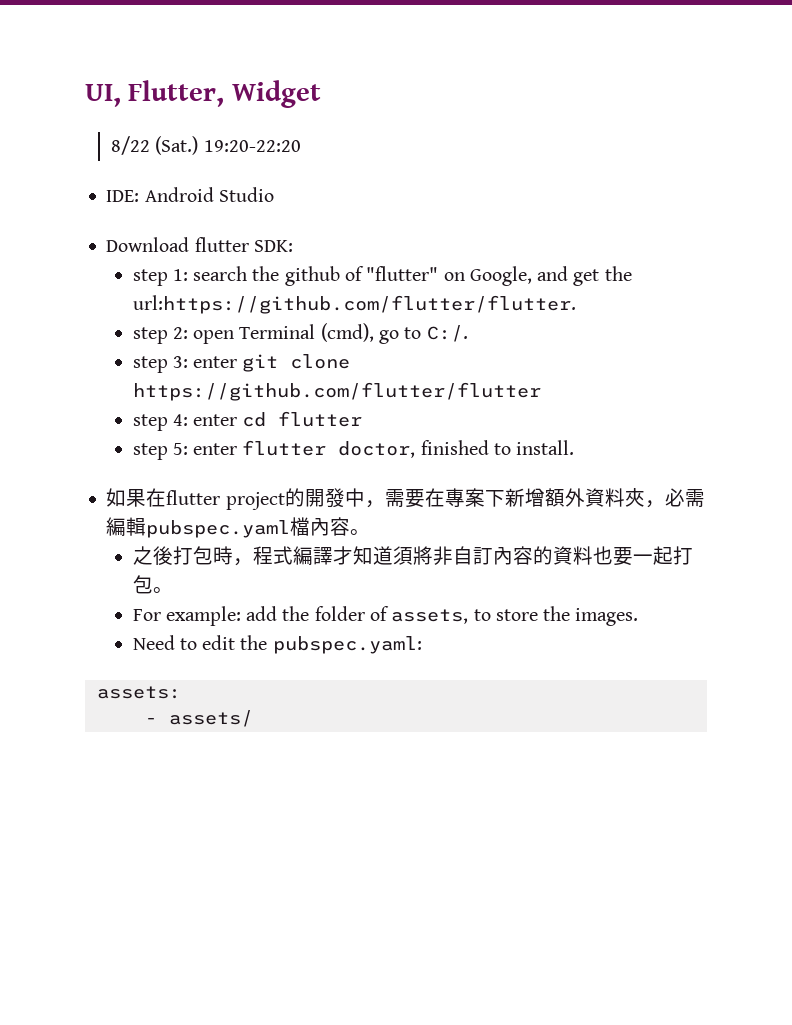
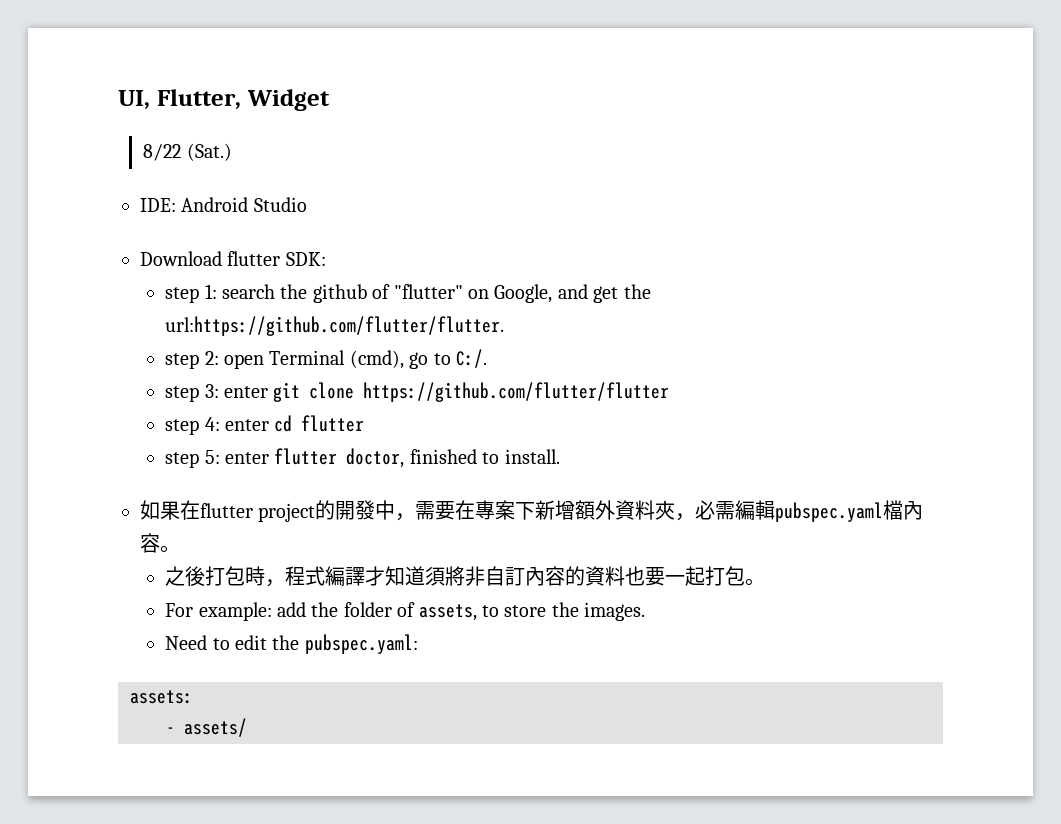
[203,140,301,152] 19:20-22:20 -> (232, 152) none

